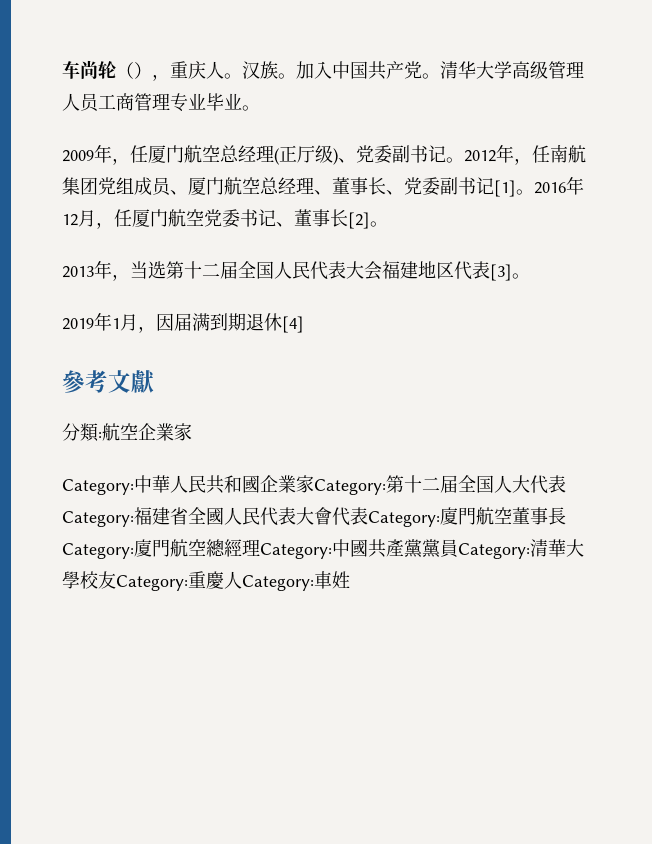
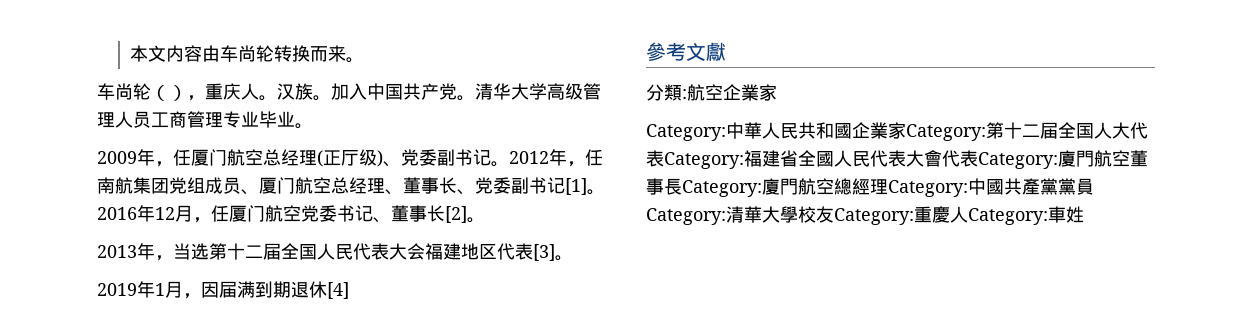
(62, 70) none -> [130,45,365,63] 本文内容由车尚轮转换而来。 //

